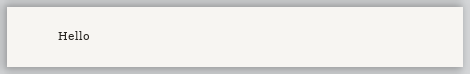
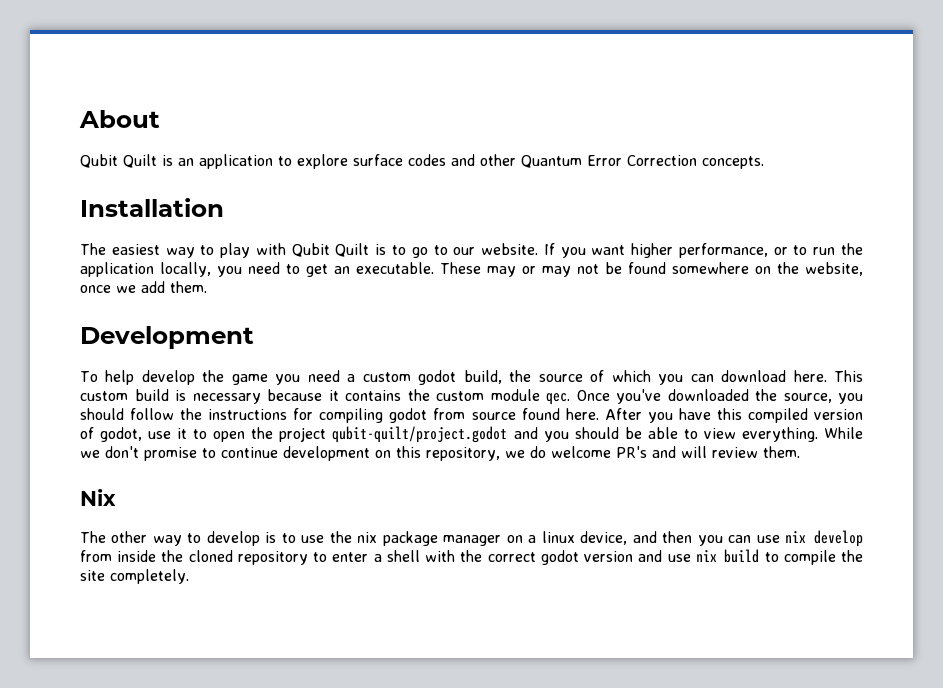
[58,31,90,40] Hello -> [79,110,160,128] [80,154,764,169] [80,198,224,217] [80,243,863,258] [80,262,863,277] [80,281,207,293] [80,326,254,349] [80,370,863,385] [80,389,863,405] [80,408,863,423] [80,426,863,443] [80,446,800,461] [80,489,116,506] [80,530,864,547] [80,549,864,565] [80,569,189,584] About // Qubit Quilt is an application to explore surface codes and other Quantum Error Correction concepts. // Installation // The easiest way to play with Qubit Quilt is to go to our website. If you want higher performance, or to run the application locally, you need to get an executable. These may or may not be found somewhere on the website, once we add them. // Development // To help develop the game you need a custom godot build, the source of which you can download here. This custom build is necessary because it contains the custom module qec. Once you've downloaded the source, you should follow the instructions for compiling godot from source found here. After you have this compiled version of godot, use it to open the project qubit-quilt/project.godot and you should be able to view everything. While we don't promise to continue development on this repository, we do welcome PR's and will review them. // Nix // The other way to develop is to use the nix package manager on a linux device, and then you can use nix develop from inside the cloned repository to enter a shell with the correct godot version and use nix build to compile the site completely.

